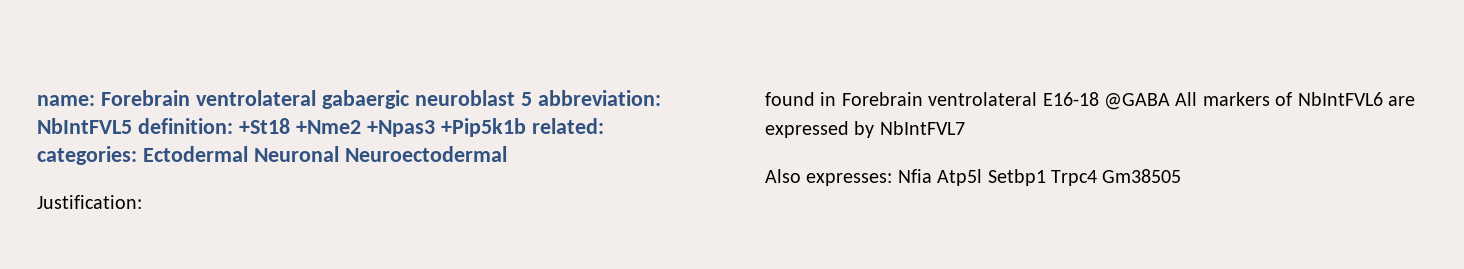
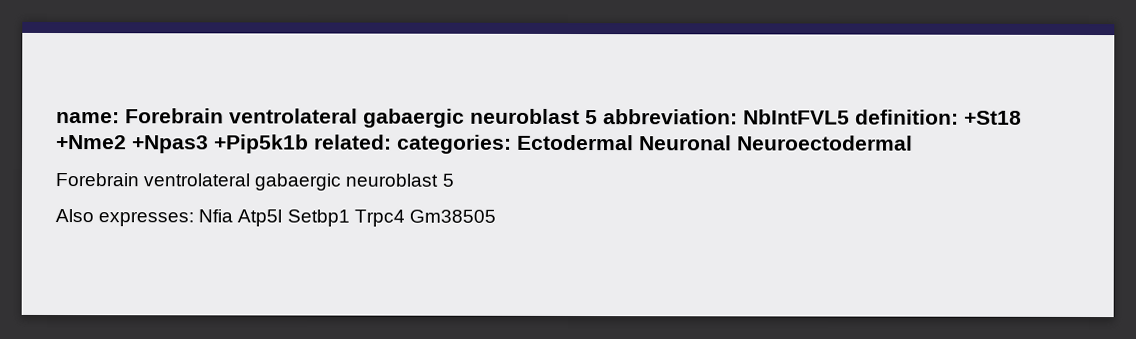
[37,195,142,209] [765,92,1415,110] [765,121,965,138] Justification: // found in Forebrain ventrolateral E16-18 @GABA All markers of NbIntFVL6 are expressed by NbIntFVL7 -> [55,173,454,191] Forebrain ventrolateral gabaergic neuroblast 5

